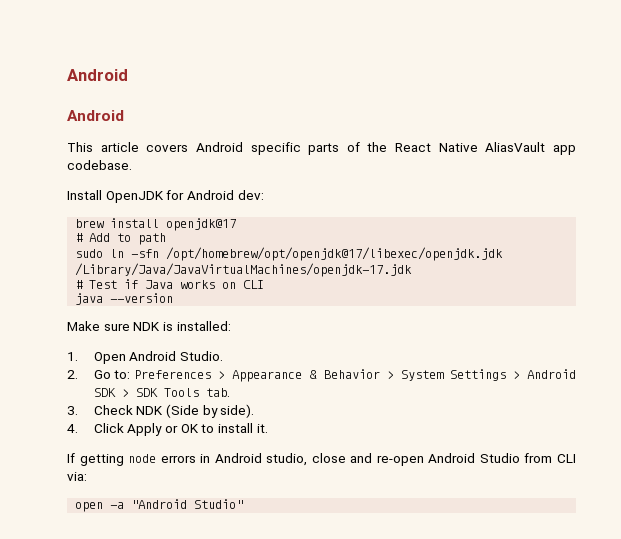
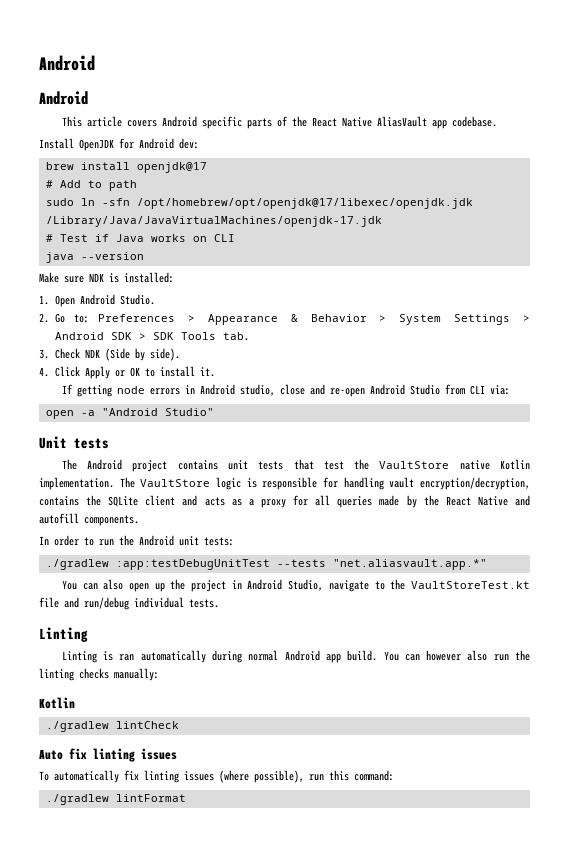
(244, 504) none -> [39,436,109,449] [61,459,530,472] [39,477,530,490] [39,495,531,508] [39,513,139,526] [39,535,234,546] [45,559,487,570] [61,579,530,592] [39,597,219,610] [39,627,88,642] [61,650,530,663] [39,668,159,681] [39,697,75,709] [45,721,179,732] [39,748,177,762] [39,770,394,783] [45,794,186,805] // Unit tests // The Android project contains unit tests that test the VaultStore native Kotlin implementation. The VaultStore logic is responsible for handling vault encryption/decryption, contains the SQLite client and acts as a proxy for all queries made by the React Native and autofill components. // In order to run the Android unit tests: // ./gradlew :app:testDebugUnitTest --tests "net.aliasvault.app.*" // You can also open up the project in Android Studio, navigate to the VaultStoreTest.kt file and run/debug individual tests. // Linting // Linting is ran automatically during normal Android app build. You can however also run the linting checks manually: // Kotlin // ./gradlew lintCheck // Auto fix linting issues // To automatically fix linting issues (where possible), run this command: // ./gradlew lintFormat

